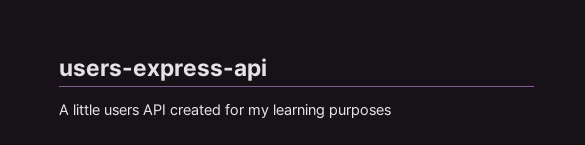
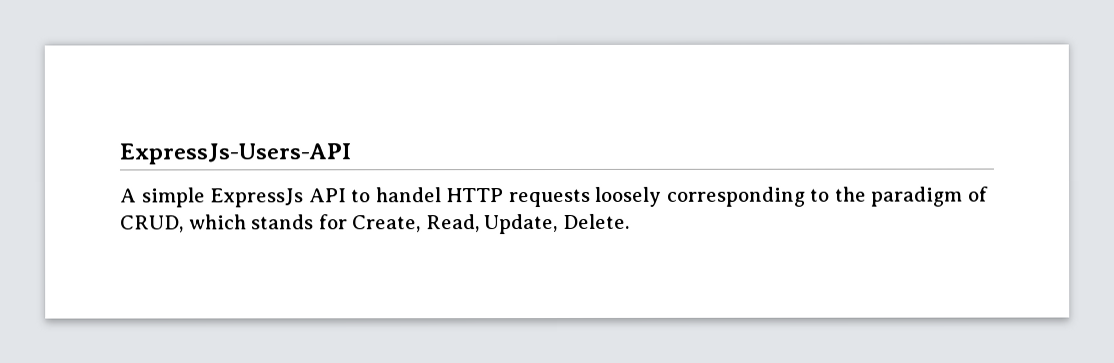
[59,58,267,81] users-express-api -> [119,143,351,165] ExpressJs-Users-API
[73,103,392,119] little users API created for my learning purposes -> [141,186,989,208] [120,213,630,235] simple ExpressJs API to handel HTTP requests loosely corresponding to the paradigm of CRUD, which stands for Create, Read, Update, Delete.

